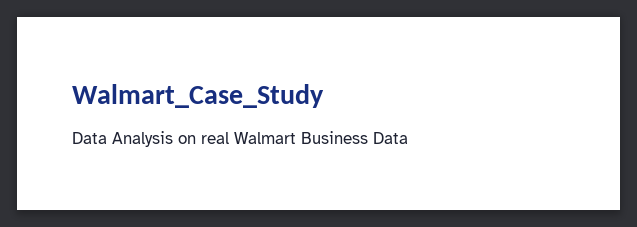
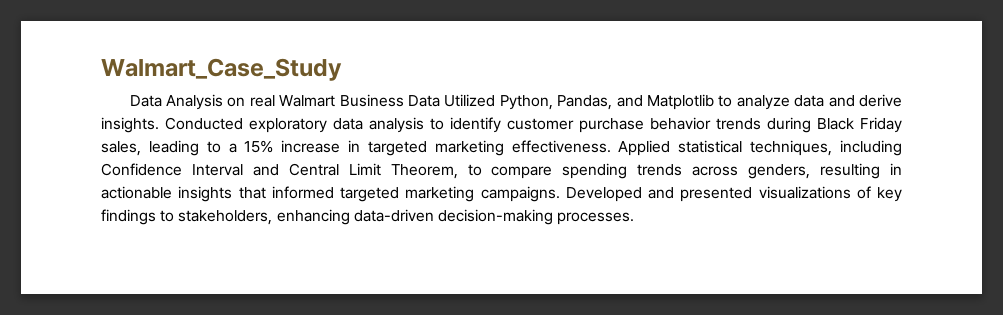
(408, 138) none -> [444,94,902,110] [101,117,902,133] [101,140,902,156] [101,163,902,179] [101,186,902,202] [101,209,635,225] Utilized Python, Pandas, and Matplotlib to analyze data and derive insights. Conducted exploratory data analysis to identify customer purchase behavior trends during Black Friday sales, leading to a 15% increase in targeted marketing effectiveness. Applied statistical techniques, including Confidence Interval and Central Limit Theorem, to compare spending trends across genders, resulting in actionable insights that informed targeted marketing campaigns. Developed and presented visualizations of key findings to stakeholders, enhancing data-driven decision-making processes.

